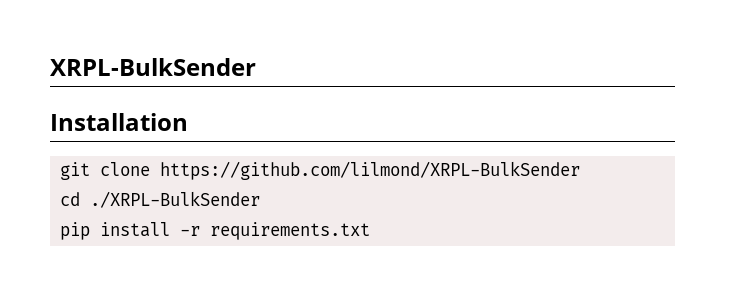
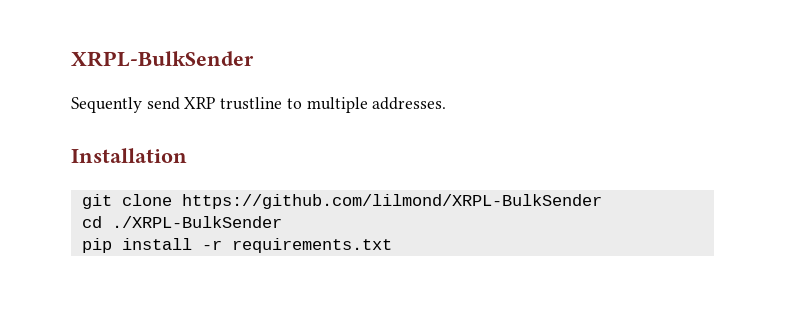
(256, 67) none -> [71,97,447,113] // Sequently send XRP trustline to multiple addresses.

